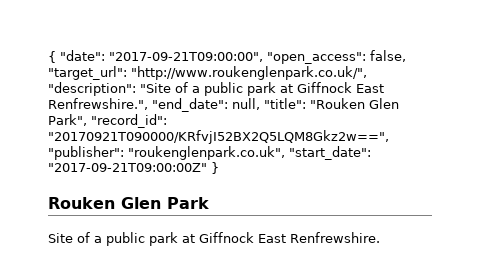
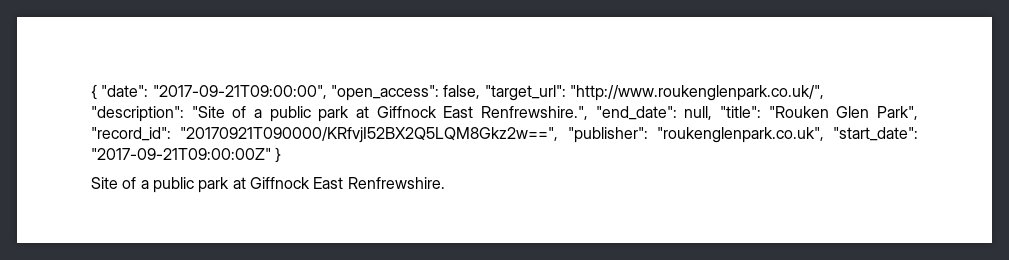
[48,197,209,209] // Rouken Glen Park -> (282, 155) none

